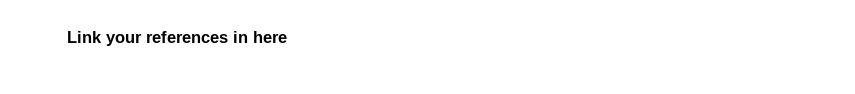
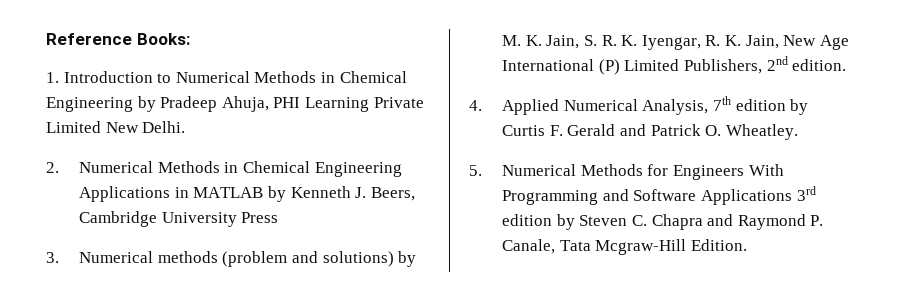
[67,31,287,46] Link your references in here -> [46,33,190,45] [46,71,407,83] [46,96,424,112] [46,121,186,133] [46,161,402,177] [79,186,415,202] [79,211,279,227] [46,251,417,267] [502,35,849,50] [502,56,847,75] [469,96,809,115] [502,124,798,140] [469,164,784,180] [502,186,816,205] [502,214,824,230] [502,239,748,255] Reference Books: // 1. Introduction to Numerical Methods in Chemical Engineering by Pradeep Ahuja, PHI Learning Private Limited New Delhi. // 2. Numerical Methods in Chemical Engineering Applications in MATLAB by Kenneth J. Beers, Cambridge University Press // 3. Numerical methods (problem and solutions) by M. K. Jain, S. R. K. Iyengar, R. K. Jain, New Age International (P) Limited Publishers, 2nd edition. // 4. Applied Numerical Analysis, 7th edition by Curtis F. Gerald and Patrick O. Wheatley. // 5. Numerical Methods for Engineers With Programming and Software Applications 3rd edition by Steven C. Chapra and Raymond P. Canale, Tata Mcgraw-Hill Edition.

